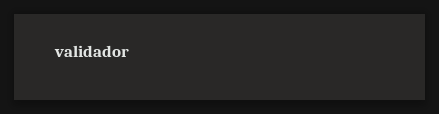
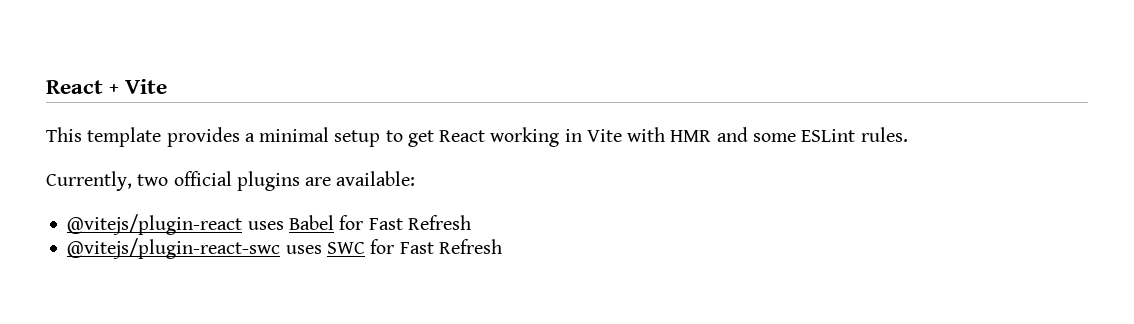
[54,45,129,57] validador -> [46,79,168,94] [46,127,908,147] [46,171,416,191] [67,214,471,235] [67,238,502,259] React + Vite // This template provides a minimal setup to get React working in Vite with HMR and some ESLint rules. // Currently, two official plugins are available: // @vitejs/plugin-react uses Babel for Fast Refresh // @vitejs/plugin-react-swc uses SWC for Fast Refresh

